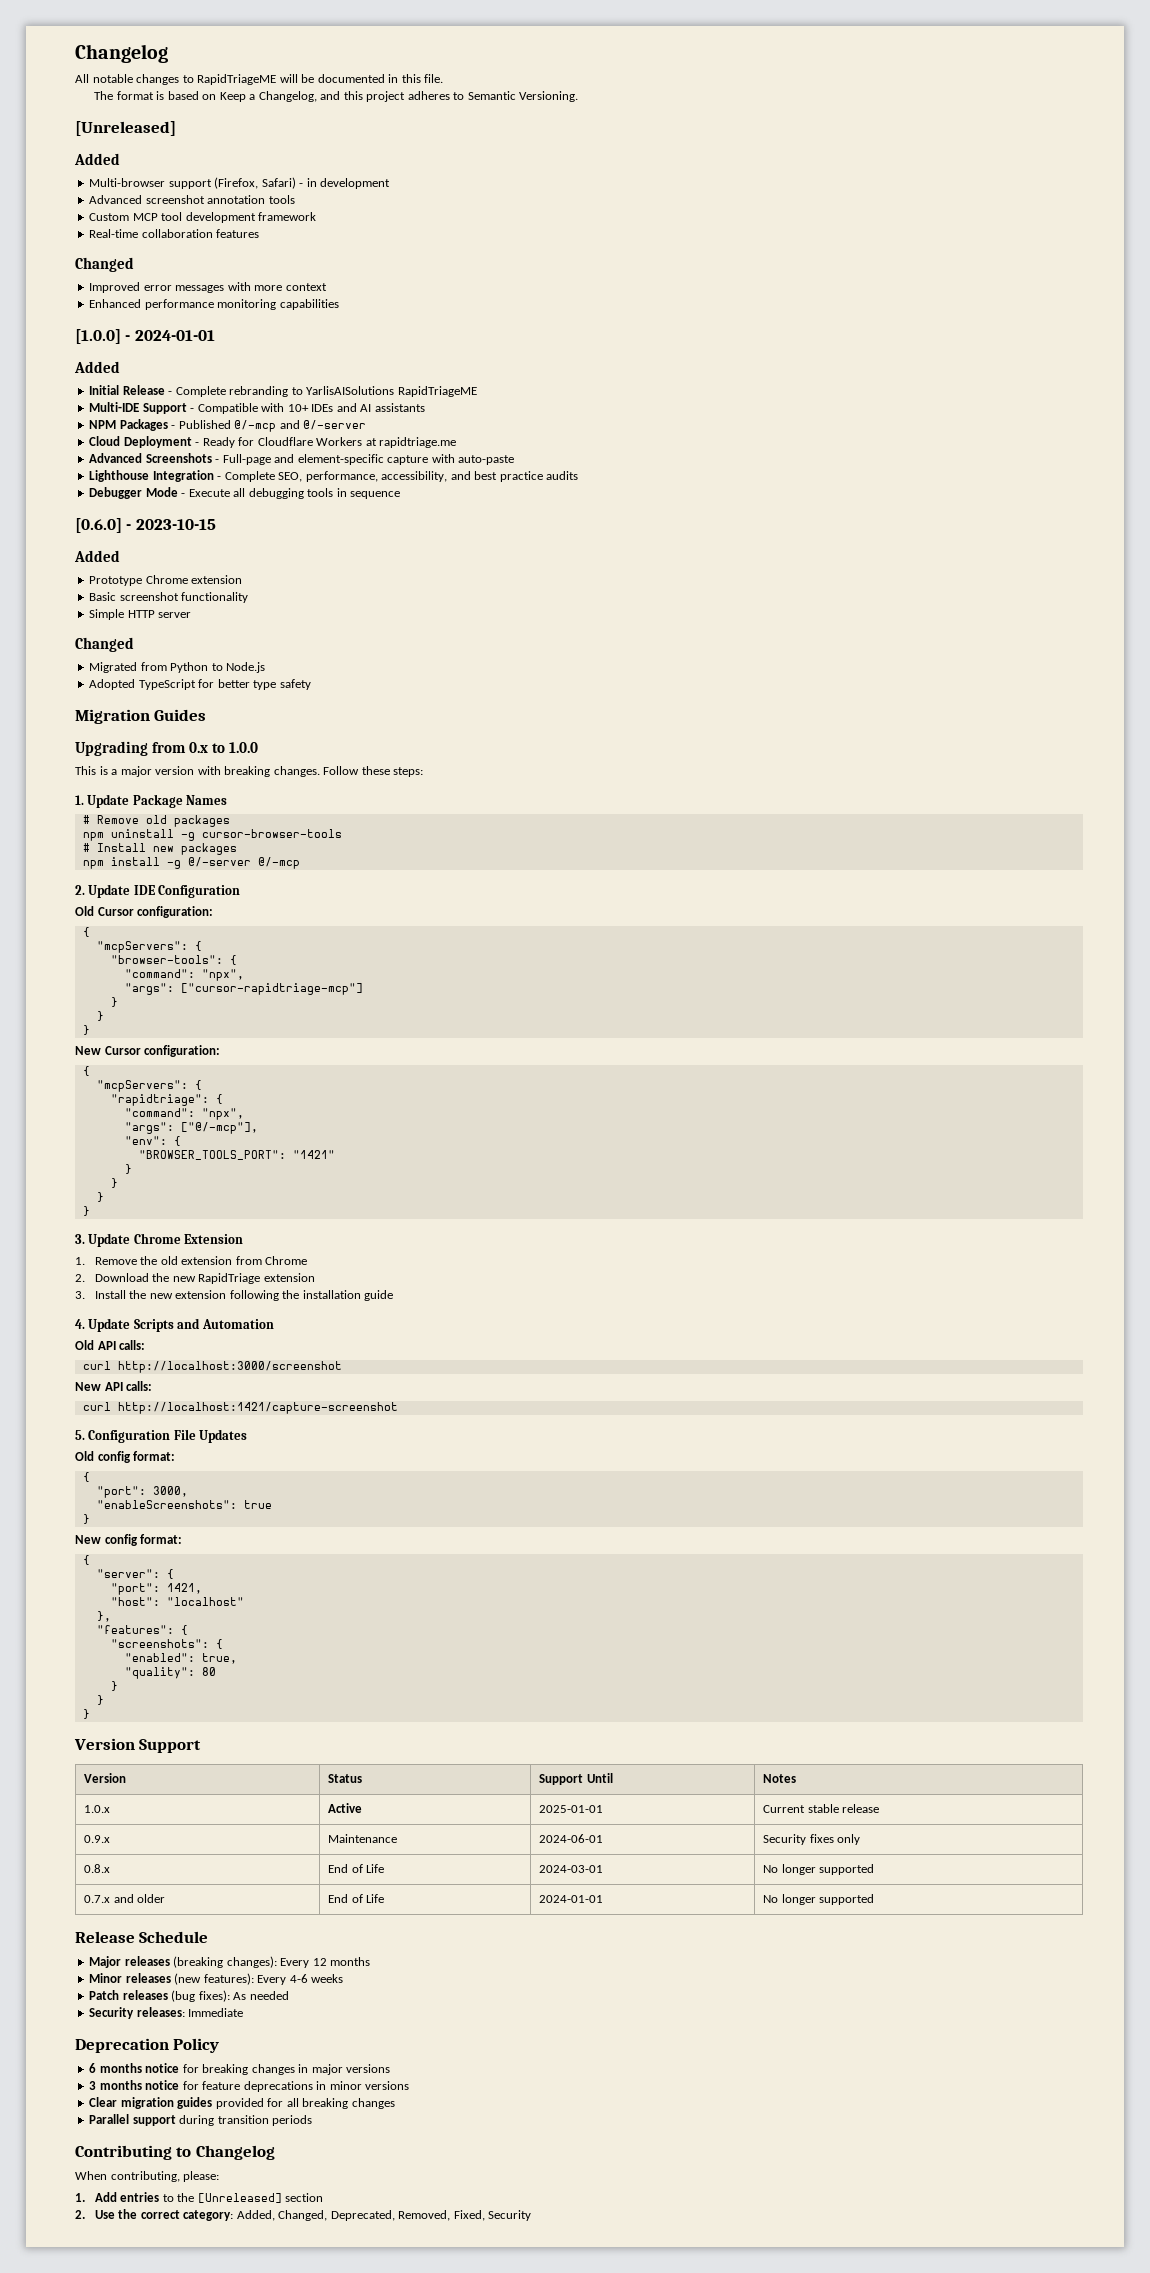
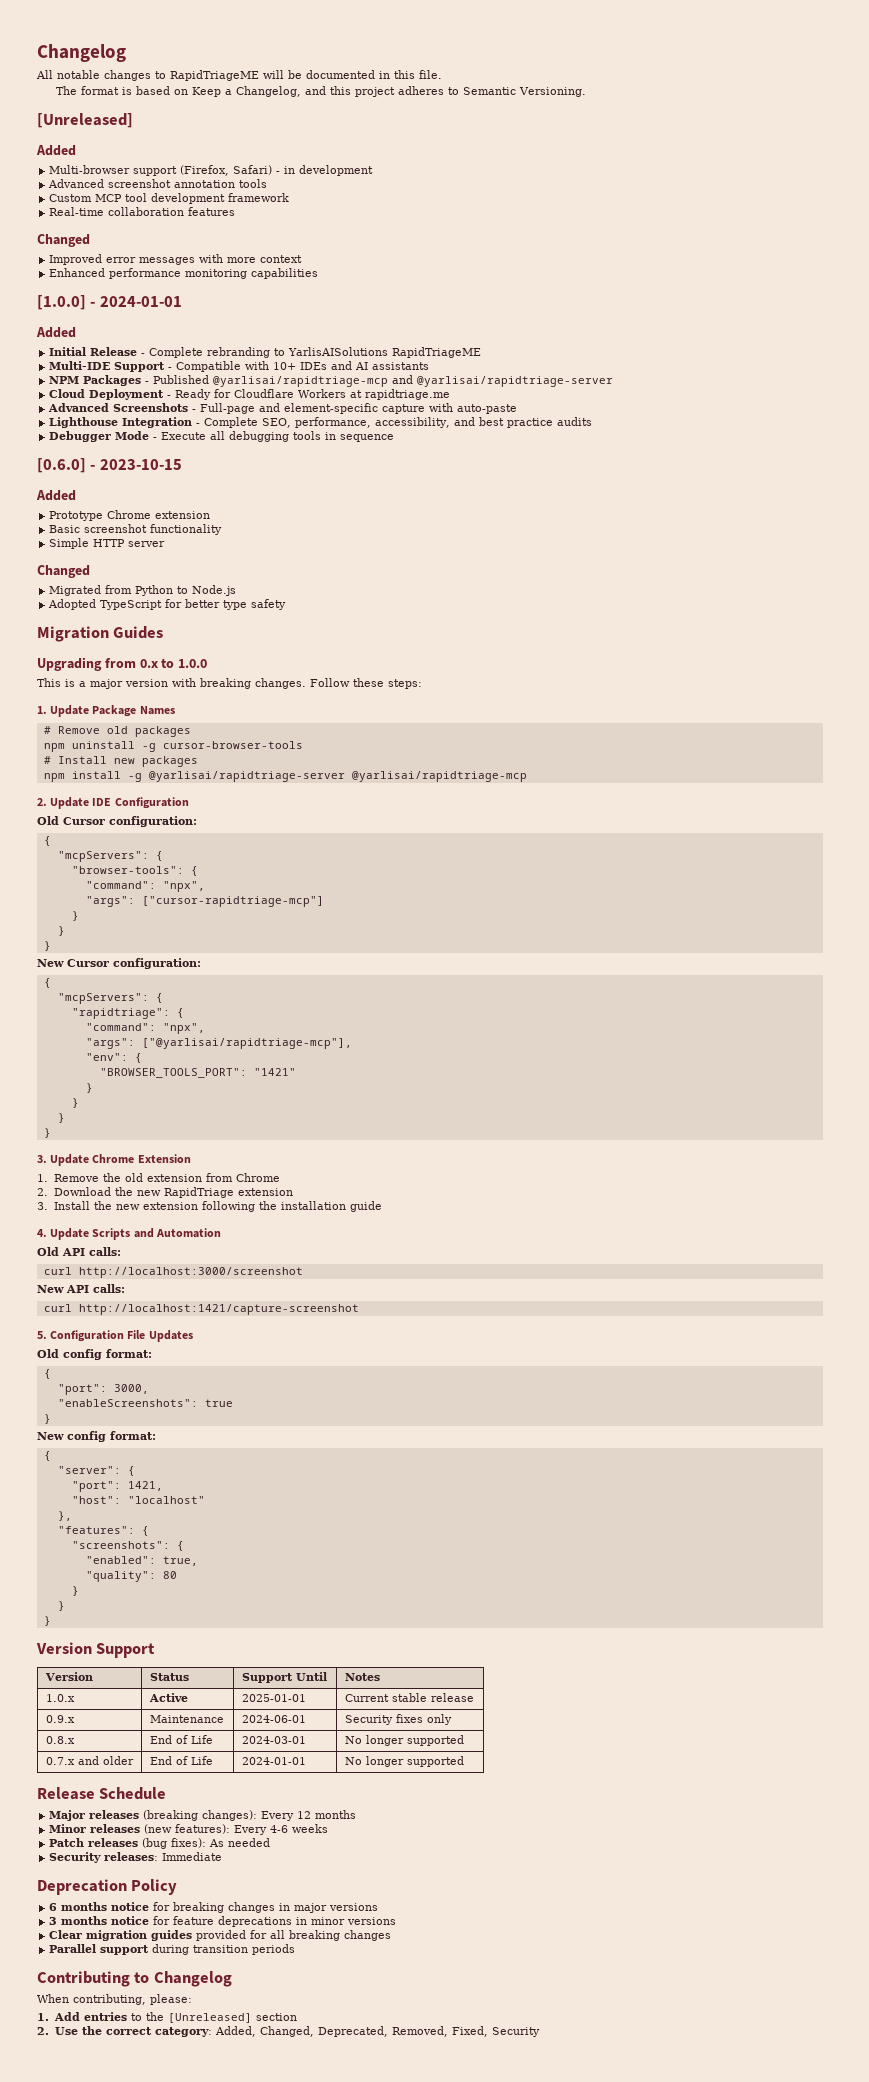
[234,420,367,432] @/-mcp and @/-server -> [213,375,614,387] @yarlisai/rapidtriage-mcp and @yarlisai/rapidtriage-server
[187,857,300,869] @/-server @/-mcp -> [148,771,527,782] @yarlisai/rapidtriage-server @yarlisai/rapidtriage-mcp
[180,1122,258,1134] ["@/-mcp"], -> [141,1038,352,1049] ["@yarlisai/rapidtriage-mcp"],

